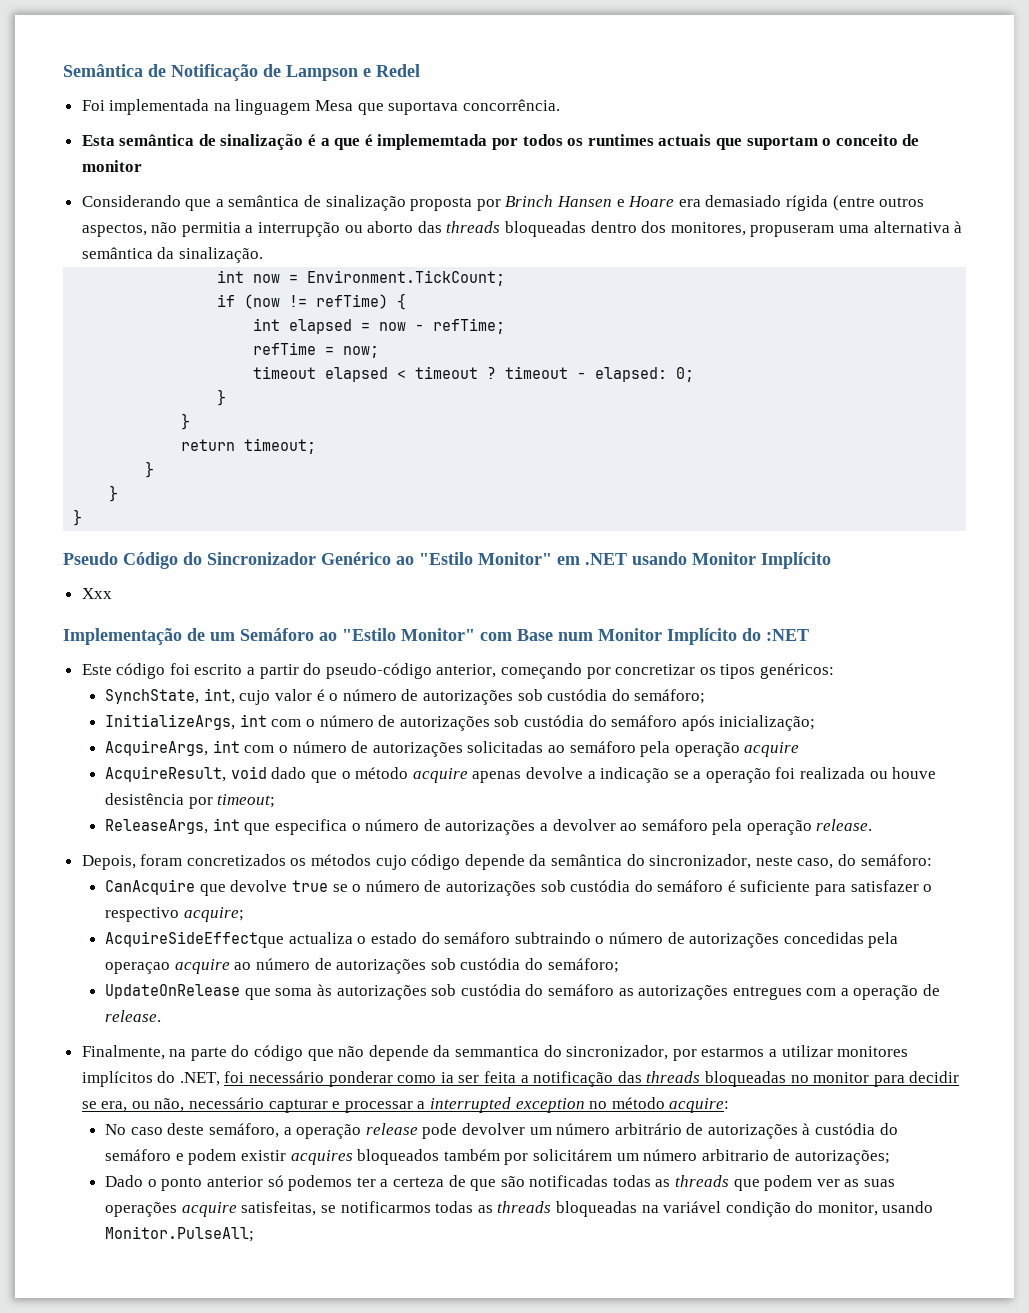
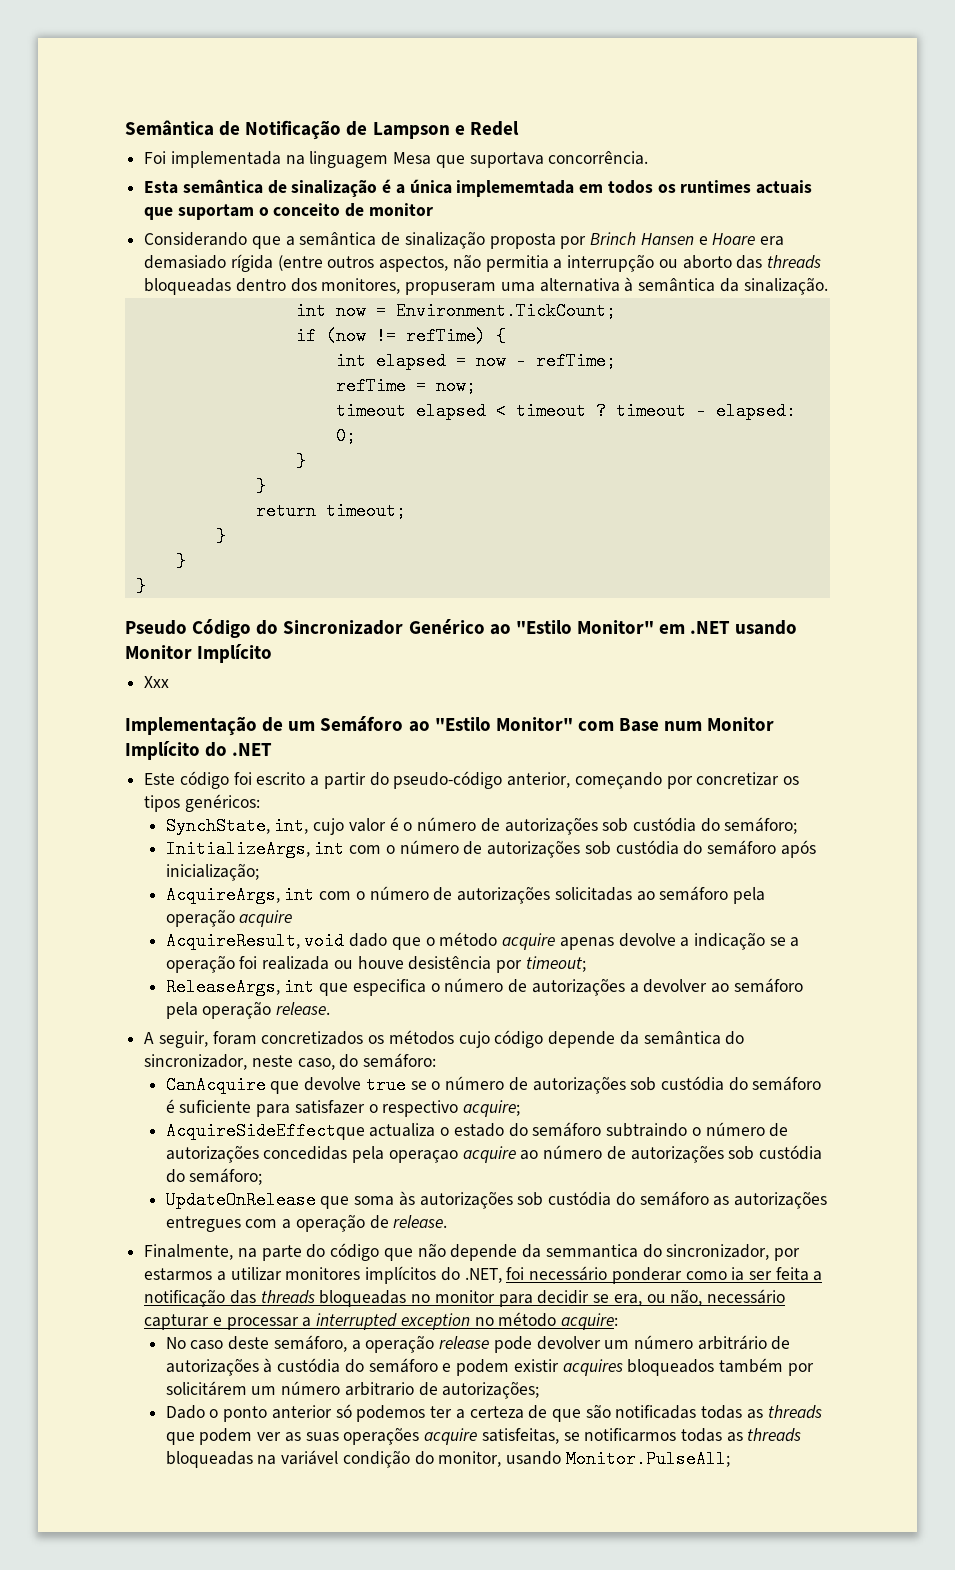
[334,134,519,150] que é implememtada por -> [409,179,604,197] única implememtada em
[766,629,809,641] :NET -> [232,743,273,756] .NET
[81,855,136,870] Depois, -> [144,1031,208,1048] A seguir,

